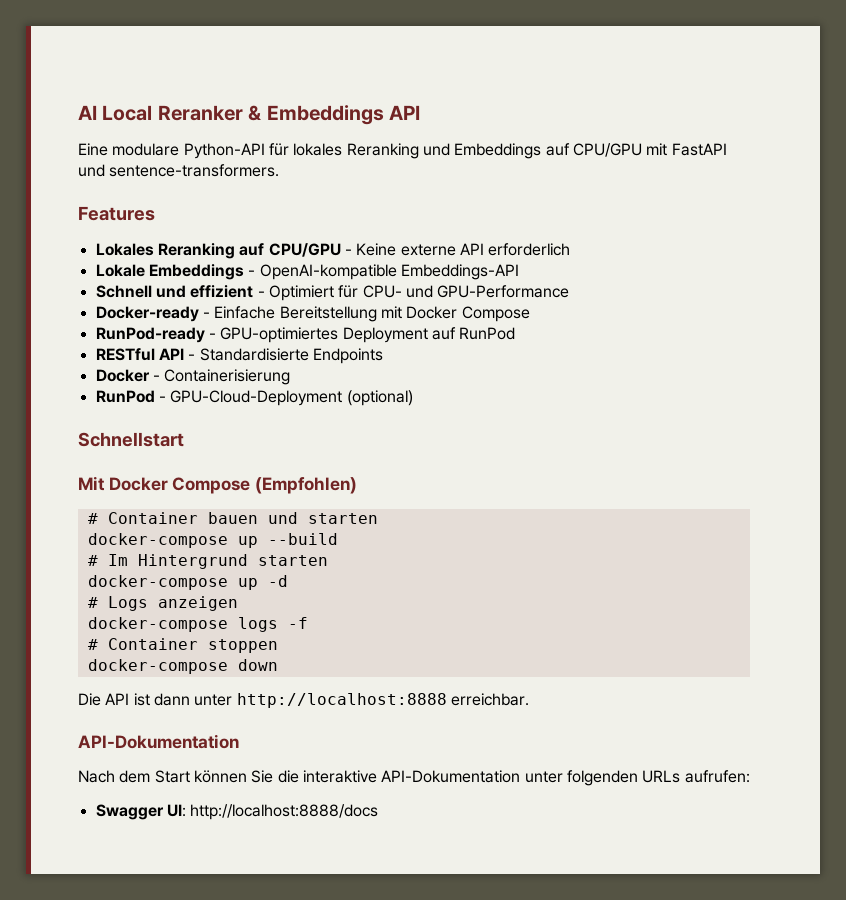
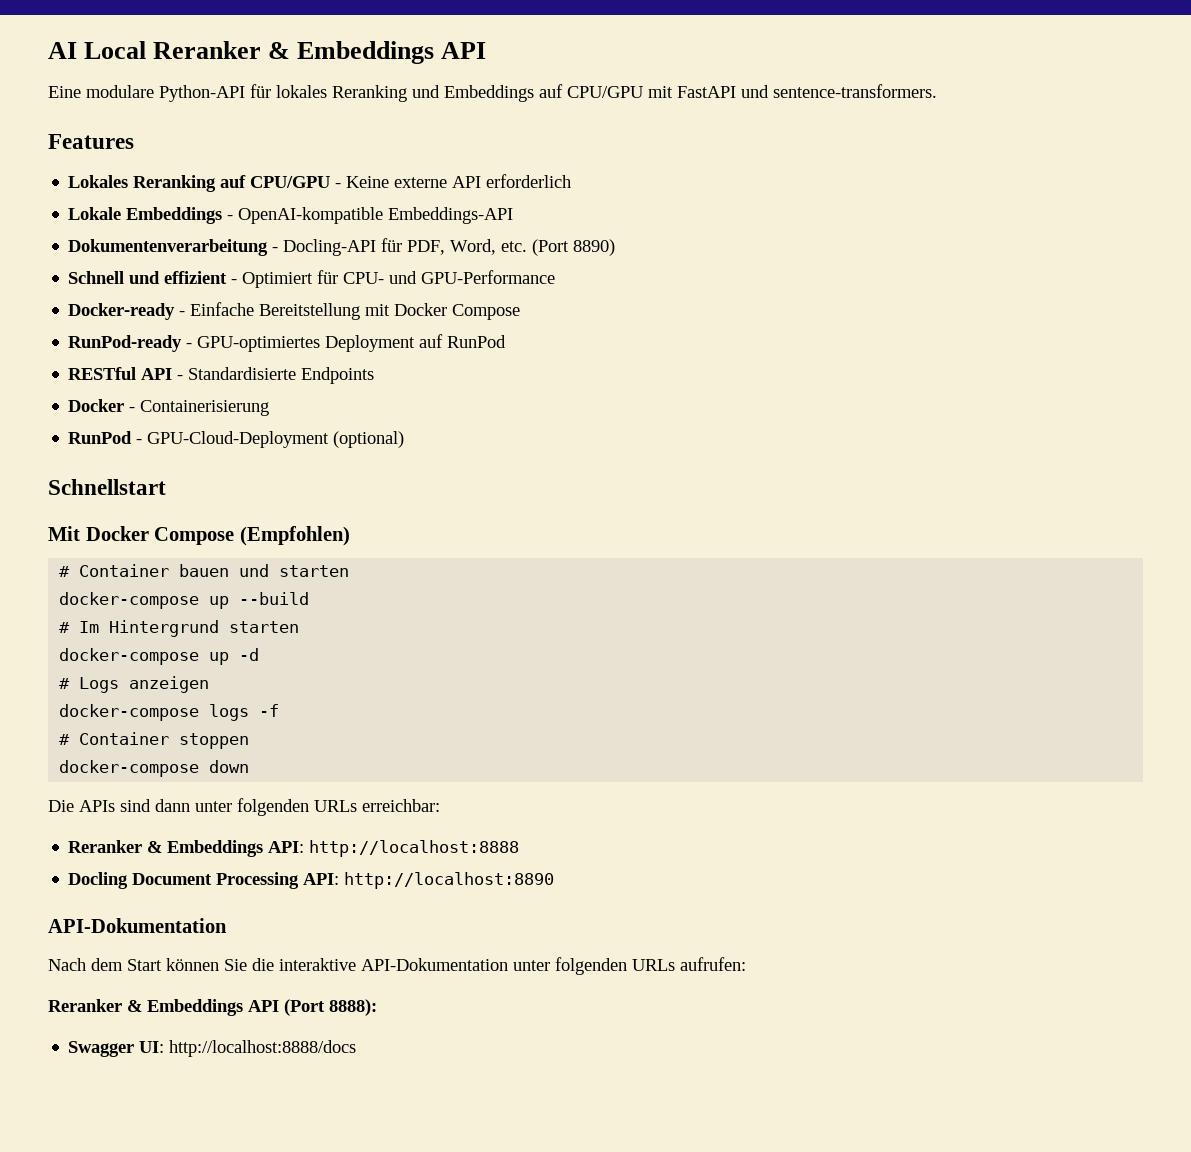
(519, 272) none -> [68,238,616,256] // Dokumentenverarbeitung - Docling-API für PDF, Word, etc. (Port 8890)
[105,693,529,708] API ist dann unter http://localhost:8888 erreichbar. -> [79,798,440,816] [68,840,520,857] [68,872,555,889] APIs sind dann unter folgenden URLs erreichbar: // Reranker & Embeddings API: http://localhost:8888 // Docling Document Processing API: http://localhost:8890
(750, 776) none -> [48,999,377,1016] // Reranker & Embeddings API (Port 8888):

